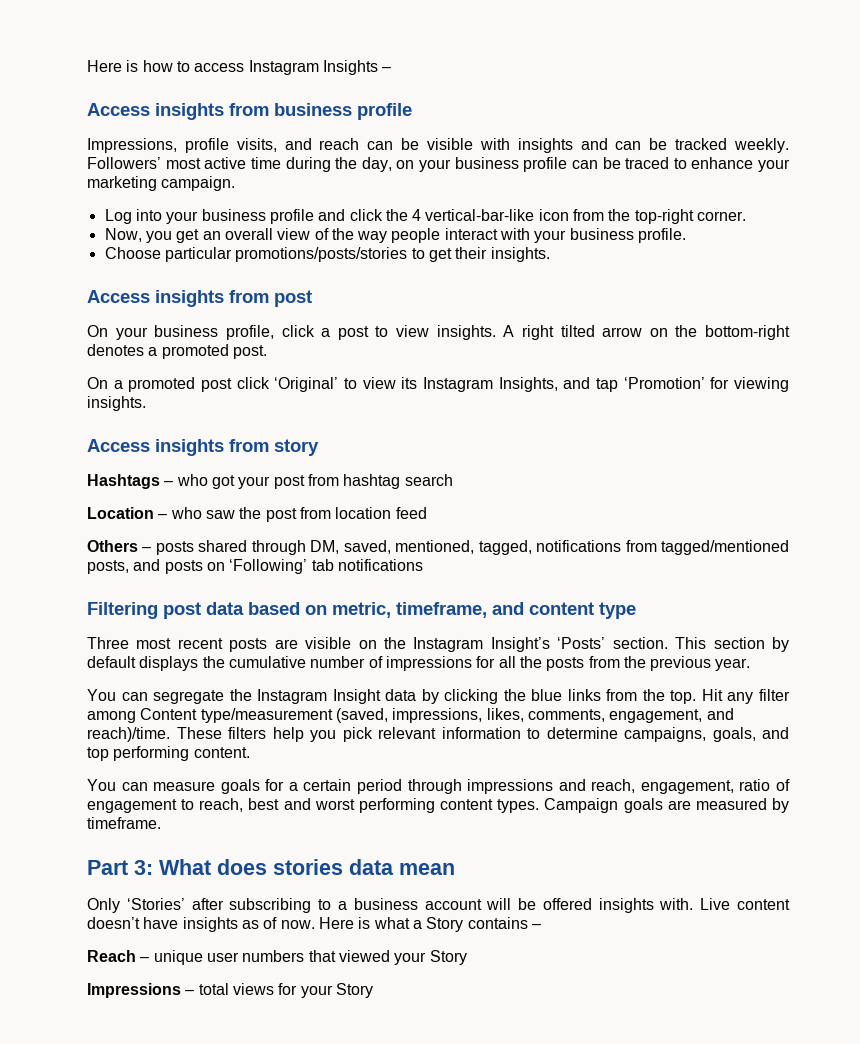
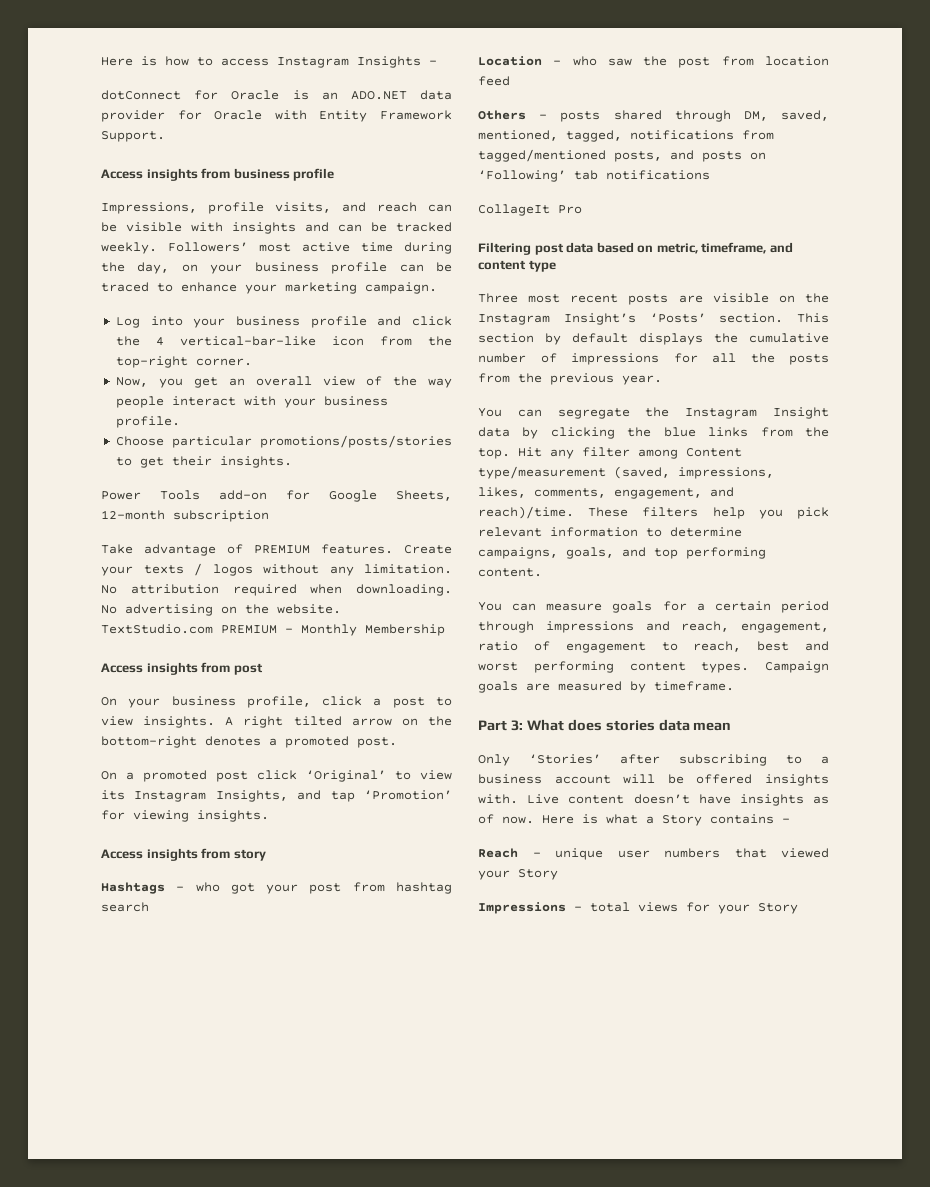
(392, 69) none -> [101,90,452,100] [101,110,452,122] [101,131,165,142] // dotConnect for Oracle is an ADO.NET data provider for Oracle with Entity Framework Support.
(550, 254) none -> [101,490,452,502] [101,510,269,522] [101,544,452,556] [101,563,452,576] [101,584,452,596] [101,604,341,616] [101,624,445,636] // Power Tools add-on for Google Sheets, 12-month subscription // Take advantage of PREMIUM features. Create your texts / logos without any limitation. No attribution required when downloading. No advertising on the website. TextStudio.com PREMIUM - Monthly Membership
(423, 565) none -> [478,204,582,216] // CollageIt Pro

